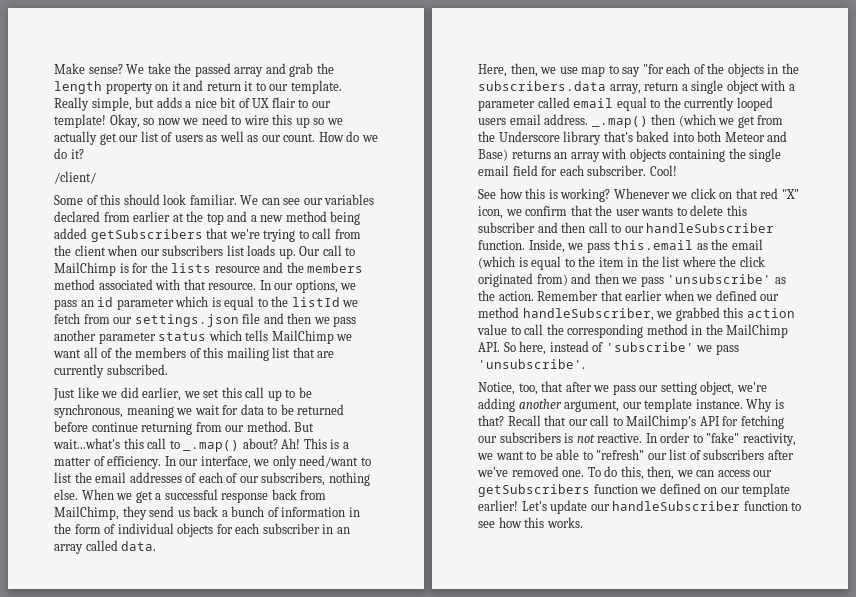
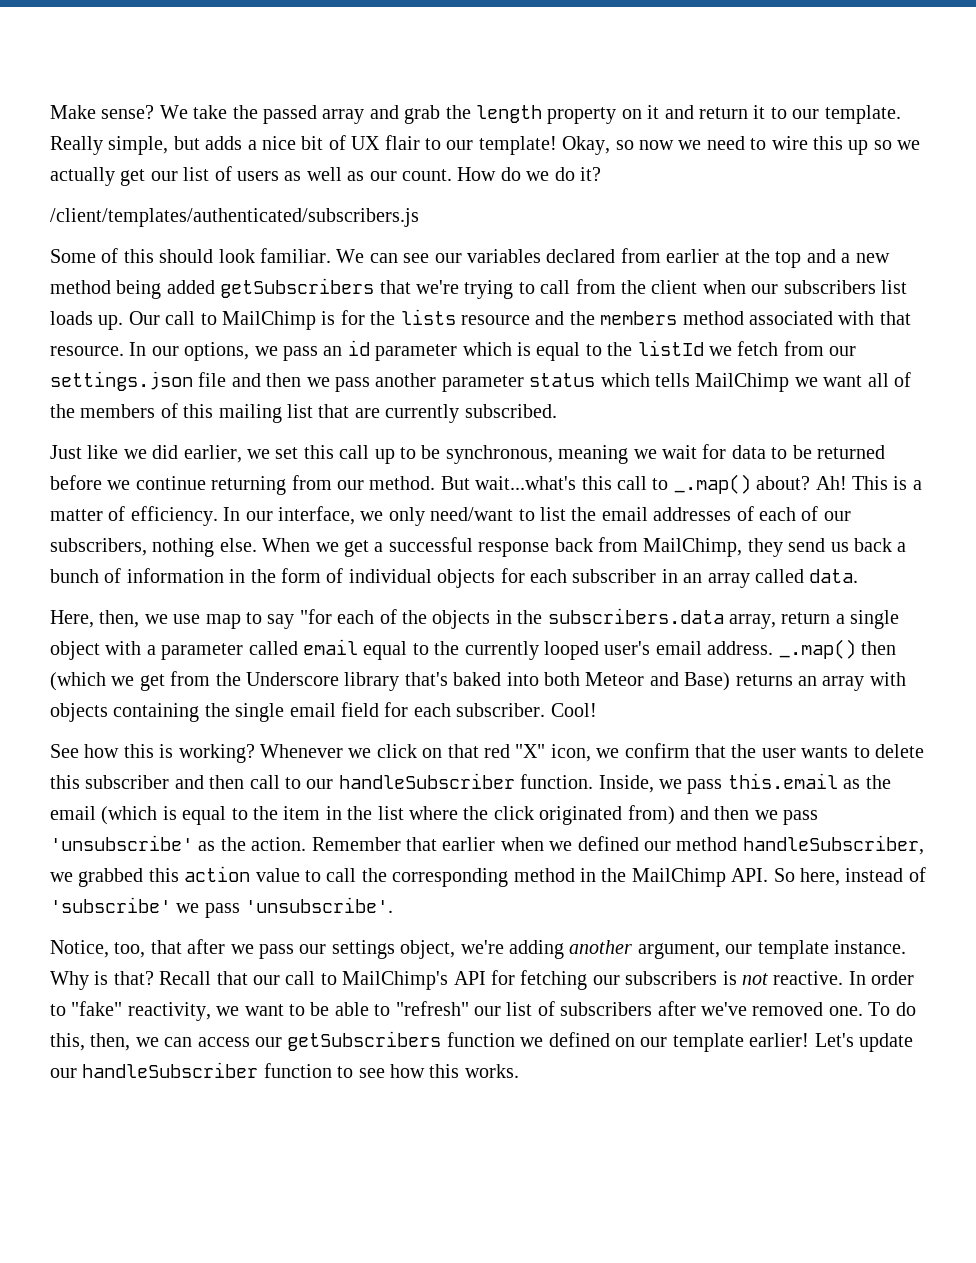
[54,171,96,184] /client/ -> [50,208,419,227] /client/templates/authenticated/subscribers.js
(88, 426) none -> [107,480,131,490] we
[478,118,506,125] users -> [604,641,651,655] user's
[660,382,697,395] setting -> [331,940,395,959] settings

